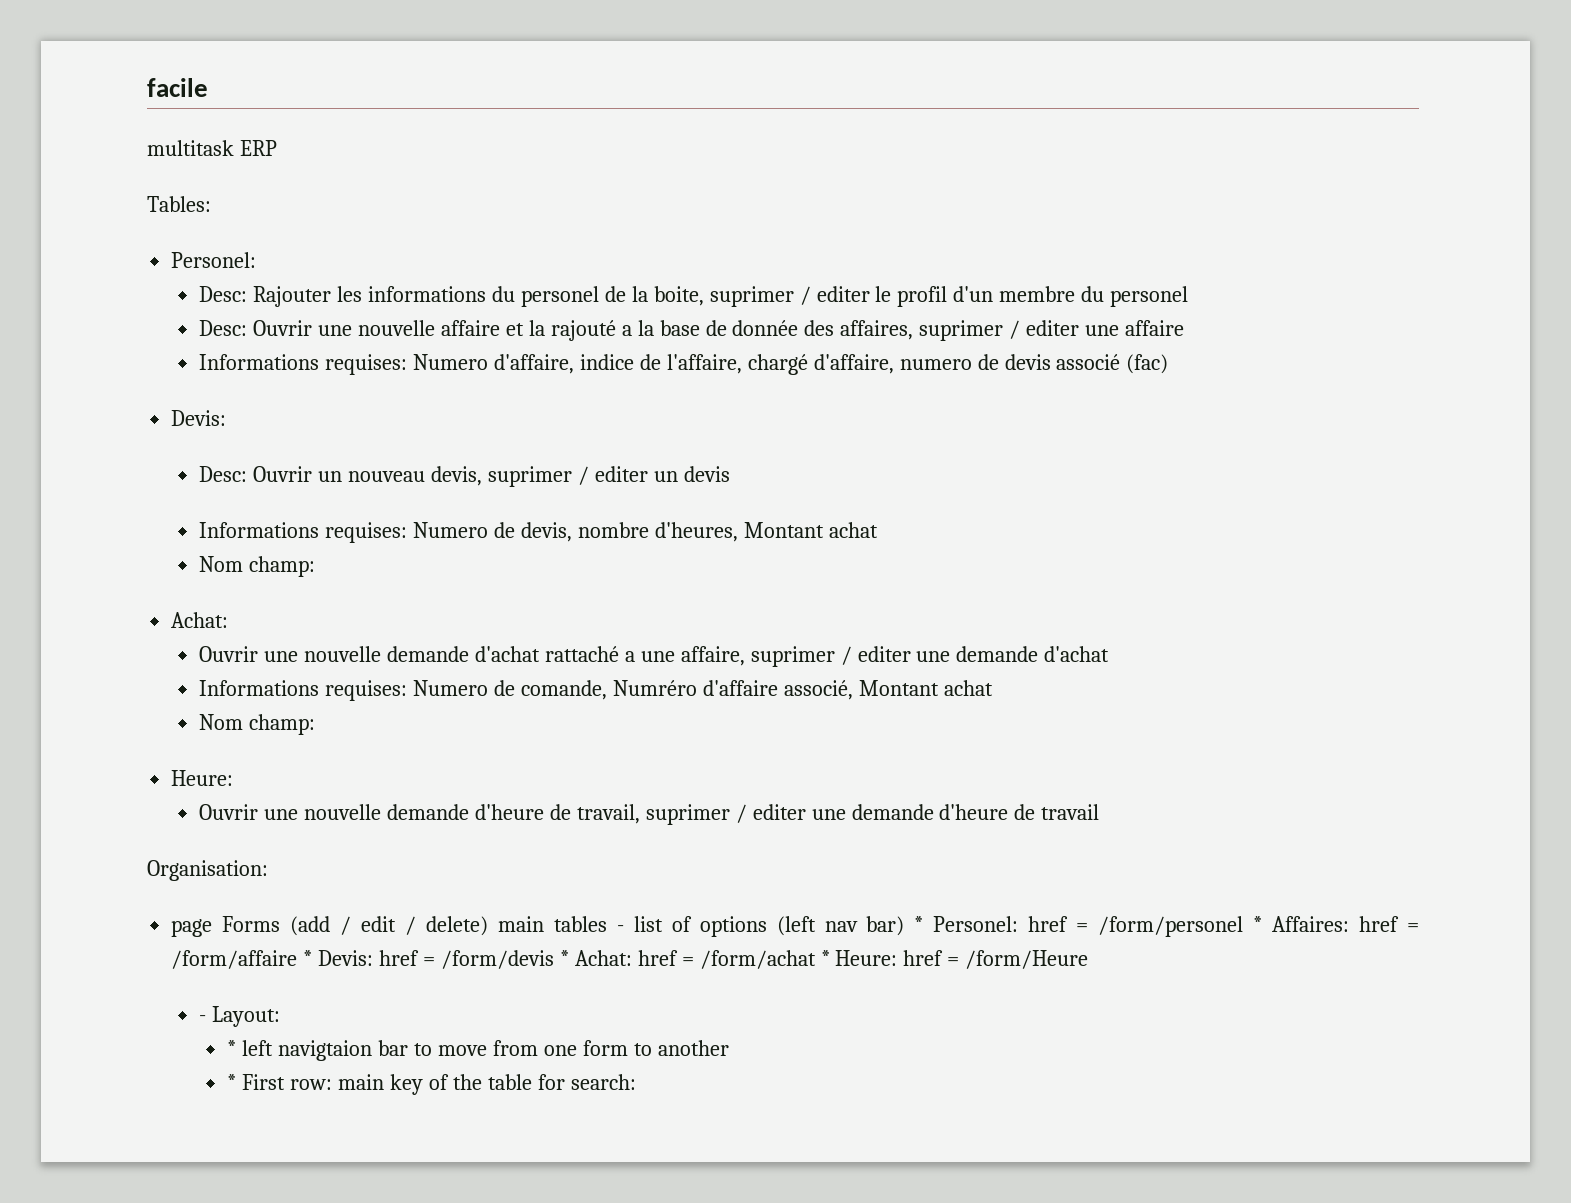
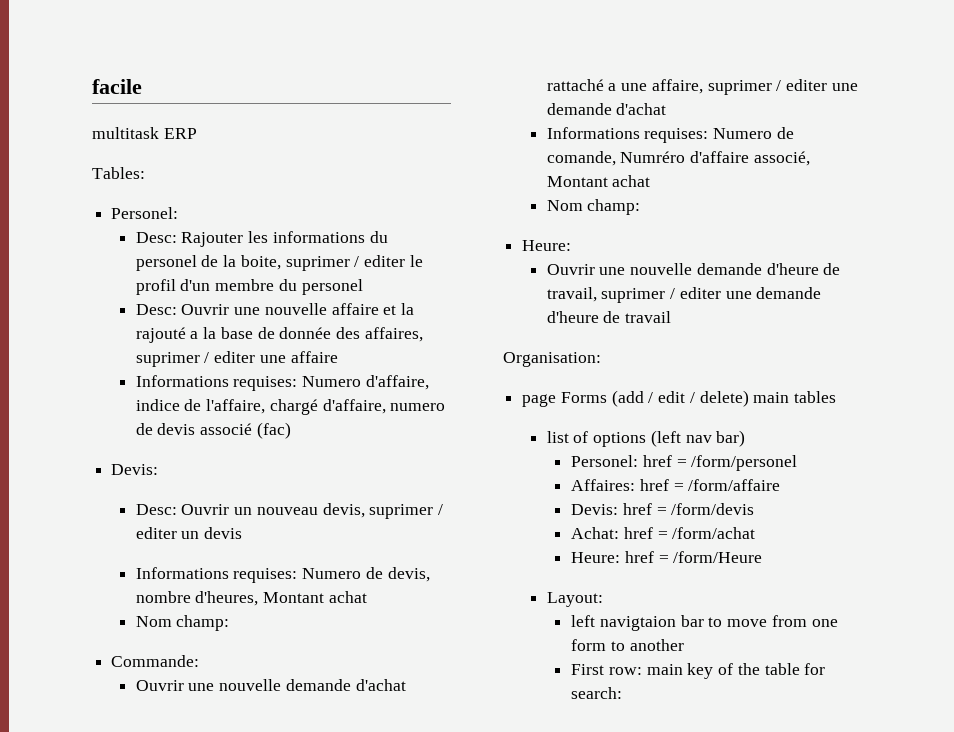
[171,612,229,628] Achat: -> [111,655,200,667] Commande:
[616,925,624,932] - -> (837, 397) //
[914,916,924,932] * -> (746, 438) //
[1253,916,1263,932] * -> (798, 463) //
[303,950,313,966] * -> (781, 485) //
[559,950,569,966] * -> (755, 509) //
[820,950,830,966] * -> (756, 533) //
[199,1015,207,1022] - -> (763, 557) none
[227,1040,237,1056] * -> (603, 599) none
[227,1074,237,1090] * -> (684, 645) none

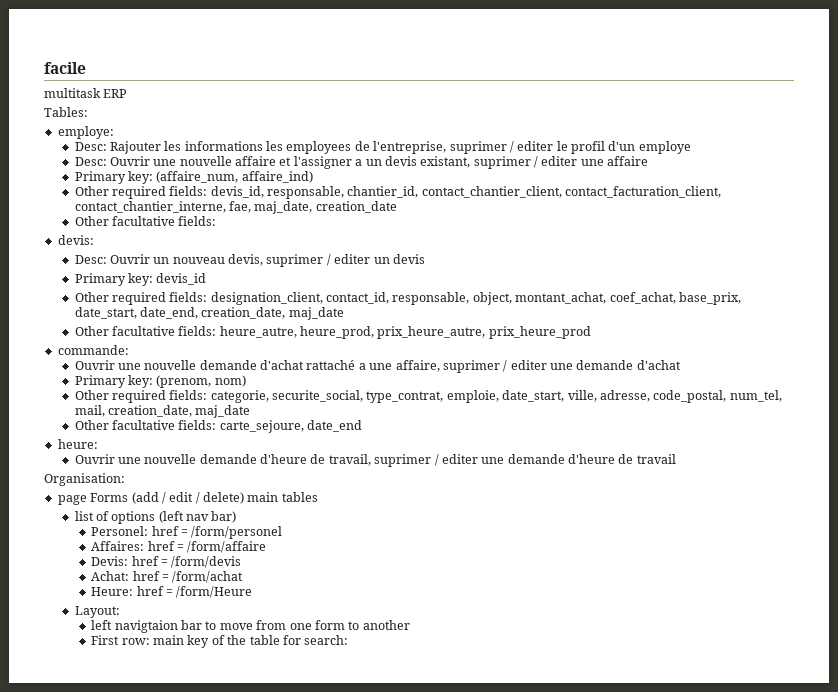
[111,207,179,219] Personel: -> [57,126,114,139] employe:
[369,231,388,243] [135,255,281,271] du personel de la boite, -> [266,141,447,154] les employees de l'entreprise,
[215,279,363,295] membre du personel -> [638,141,691,154] employe
[401,303,415,315] [135,327,423,343] la rajouté a la base de donnée des affaires, -> [293,156,471,169] l'assigner a un devis existant,
[135,375,429,391] [135,399,446,415] [135,422,291,439] [111,464,159,475] Informations requises: Numero d'affaire, indice de l'affaire, chargé d'affaire, numero de devis associé (fac) // Devis: -> [74,171,313,184] [74,186,722,199] [74,201,397,214] [74,216,217,226] [57,235,94,245] Primary key: (affaire_num, affaire_ind) // Other required fields: devis_id, responsable, chantier_id, contact_chantier_client, contact_facturation_client, contact_chantier_interne, fae, maj_date, creation_date // Other facultative fields: // devis:
[135,567,430,583] [135,591,367,606] [135,615,230,631] [111,655,200,667] Informations requises: Numero de devis, nombre d'heures, Montant achat // Nom champ: // Commande: -> [74,273,207,286] [74,292,741,305] [74,307,344,320] [74,326,591,339] [57,345,129,355] Primary key: devis_id // Other required fields: designation_client, contact_id, responsable, object, montant_achat, coef_achat, base_prix, date_start, date_end, creation_date, maj_date // Other facultative fields: heure_autre, heure_prod, prix_heure_autre, prix_heure_prod // commande:
[546,127,794,143] [546,151,810,166] [546,175,651,187] [546,199,641,215] [522,240,572,251] Informations requises: Numero de comande, Numréro d'affaire associé, Montant achat // Nom champ: // Heure: -> [74,375,246,388] [74,390,782,403] [74,405,251,418] [74,420,363,433] [57,439,98,449] Primary key: (prenom, nom) // Other required fields: categorie, securite_social, type_contrat, emploie, date_start, ville, adresse, code_postal, num_tel, mail, creation_date, maj_date // Other facultative fields: carte_sejoure, date_end // heure:

